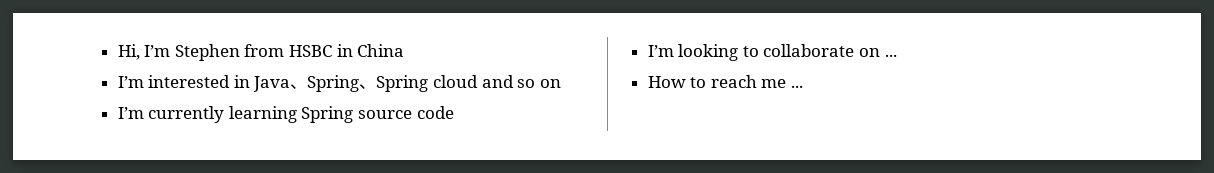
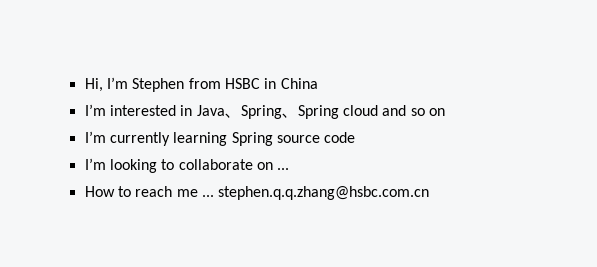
(804, 86) none -> [218,186,430,200] stephen.q.q.zhang@hsbc.com.cn

